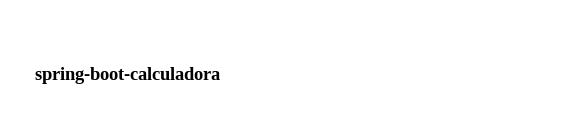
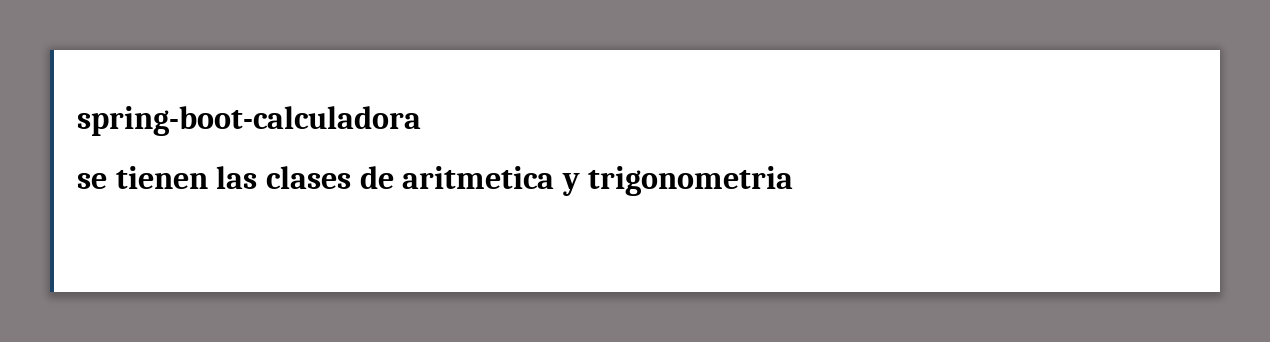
(220, 75) none -> [77,166,794,196] // se tienen las clases de aritmetica y trigonometria

